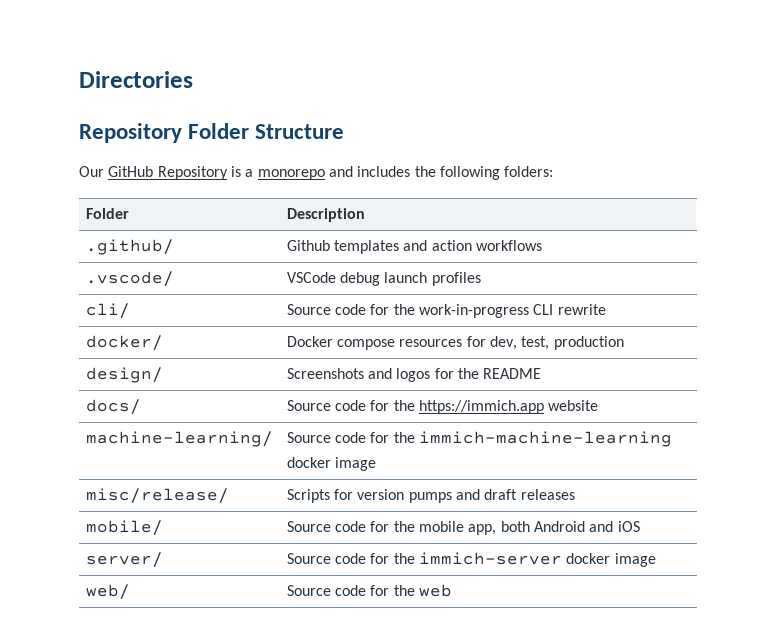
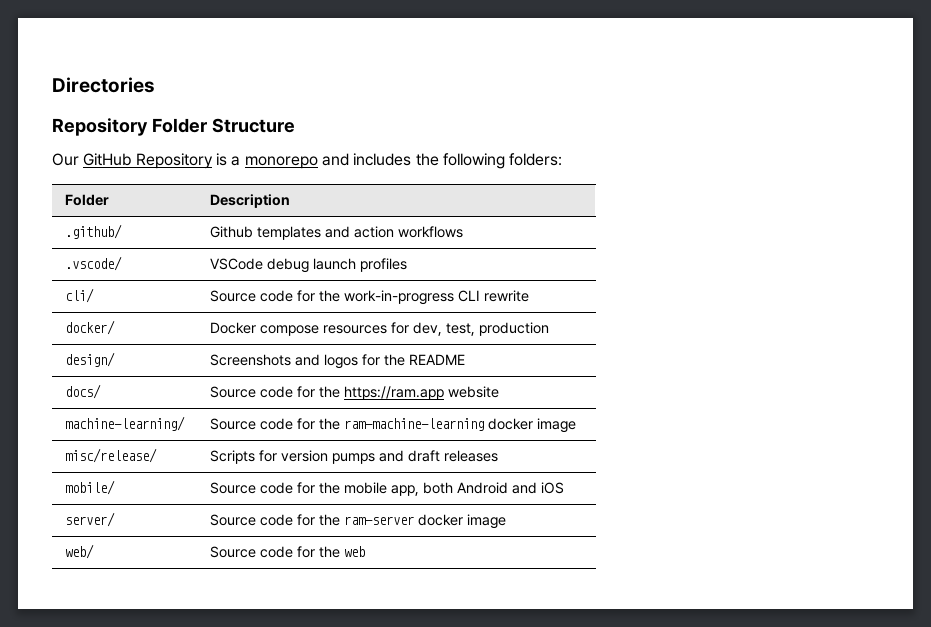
[419,400,545,414] https://immich.app -> [343,386,444,400] https://ram.app
[419,431,673,447] immich-machine-learning -> [343,418,484,431] ram-machine-learning
[419,552,563,565] immich-server -> [343,516,414,525] ram-server

